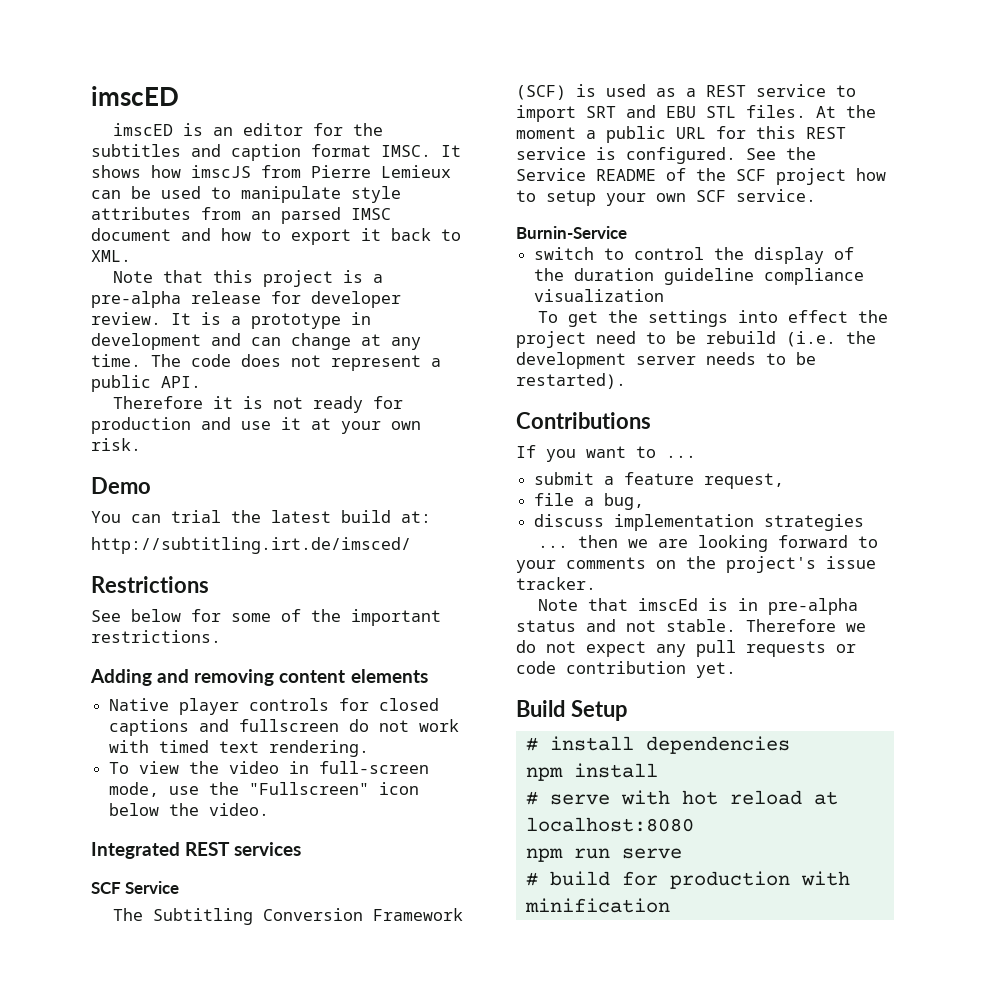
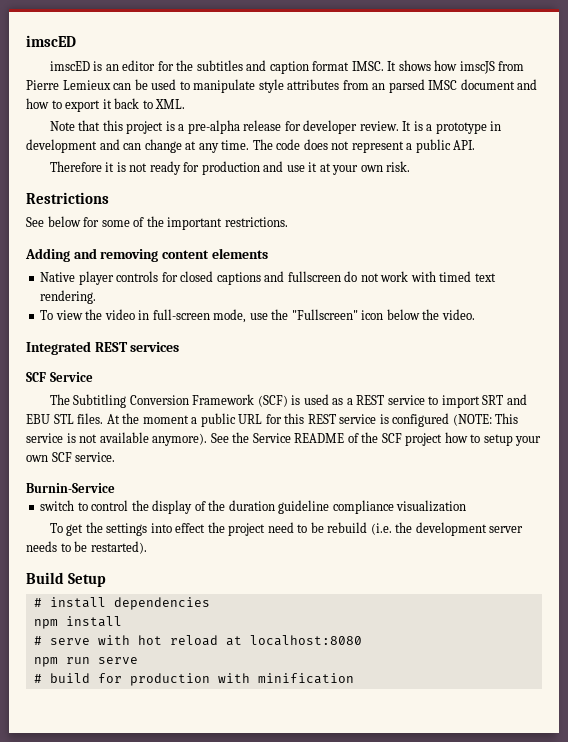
[91,477,151,494] [91,510,431,523] [91,537,411,554] // Demo // You can trial the latest build at: // http://subtitling.irt.de/imsced/ -> (411, 166) none
[626,147,736,164] configured. -> [392,413,519,427] [26,432,208,446] configured (NOTE: This service is not available anymore).
[516,412,651,429] [516,445,696,462] [534,472,785,489] [534,493,645,510] [534,514,865,531] [537,535,878,552] [516,556,876,573] [516,577,596,590] [537,598,858,615] [516,619,866,632] [516,640,856,657] [516,661,736,678] // Contributions // If you want to ... // submit a feature request, // file a bug, // discuss implementation strategies // ... then we are looking forward to your comments on the project's issue tracker. // Note that imscEd is in pre-alpha status and not stable. Therefore we do not expect any pull requests or code contribution yet. -> (147, 547) none

